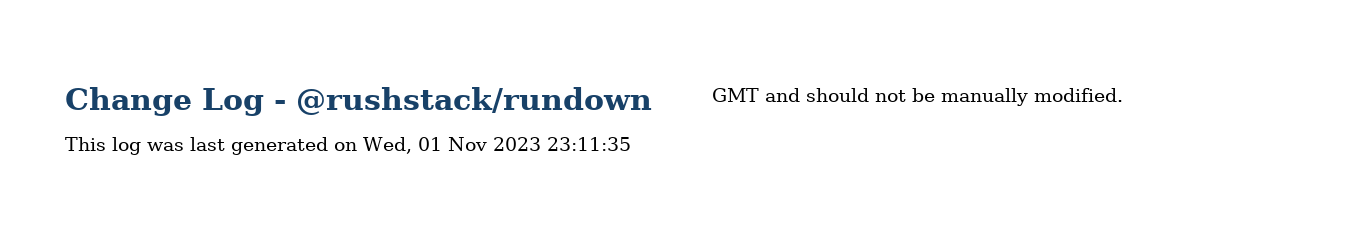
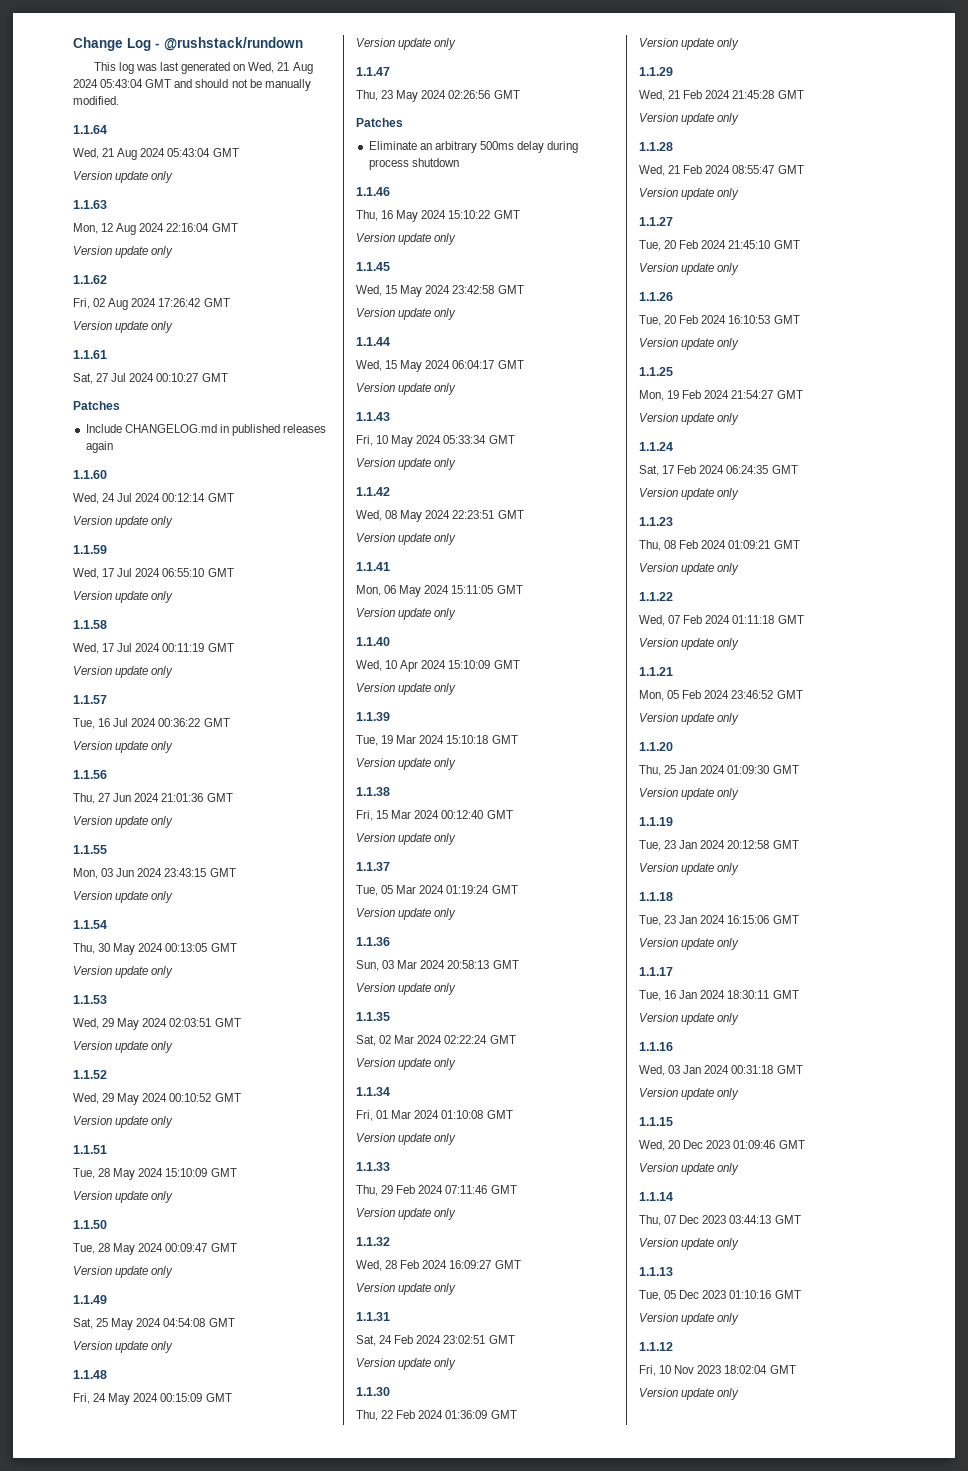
[417,137,631,151] 01 Nov 2023 23:11:35 -> [277,62,313,74] [73,79,144,88] 21 Aug 2024 05:43:04
(1123, 95) none -> [73,125,107,134] [73,148,239,160] [73,171,174,183] [73,200,107,209] [73,223,238,235] [73,246,174,258] [73,275,107,284] [73,298,230,310] [73,321,174,333] [73,350,107,359] [73,373,228,384] [73,401,120,410] [85,424,327,436] [85,441,113,453] [73,470,107,479] [73,493,234,504] [73,516,174,528] [73,545,107,554] [73,568,234,579] [73,591,174,603] [73,620,107,629] [73,643,234,654] [73,666,174,678] [73,695,107,704] [73,718,230,729] [73,741,174,753] [73,770,107,779] [73,793,233,804] [73,816,174,828] [73,845,107,854] [73,868,236,879] [73,891,174,903] [73,920,107,929] [73,943,237,955] [73,966,174,978] [73,995,107,1004] [73,1018,241,1030] [73,1041,174,1053] [73,1070,107,1079] [73,1093,241,1105] [73,1116,174,1128] [73,1145,107,1154] [73,1168,237,1180] [73,1191,174,1203] [73,1220,107,1229] [73,1243,237,1255] [73,1266,174,1278] [73,1295,107,1304] [73,1318,235,1330] [73,1341,174,1353] [73,1370,107,1379] [73,1393,232,1405] [356,38,457,50] [356,67,390,76] [356,90,520,102] [356,118,403,127] [368,141,579,153] [368,158,459,170] [356,187,390,196] [356,210,520,222] [356,233,457,245] [356,262,390,271] [356,285,524,297] [356,308,457,320] [356,337,390,346] [356,360,524,372] [356,383,457,395] [356,412,390,421] [356,435,515,447] [356,458,457,470] [356,487,390,496] [356,510,524,522] [356,533,457,545] [356,562,390,571] [356,585,523,597] [356,608,457,620] [356,637,390,646] [356,660,520,672] [356,683,457,695] [356,712,390,721] [356,735,518,746] [356,758,457,770] [356,787,390,796] [356,810,513,821] [356,833,457,845] [356,862,390,871] [356,885,518,896] [356,908,457,920] [356,937,390,946] [356,960,519,971] [356,983,457,995] [356,1012,390,1021] [356,1035,516,1046] [356,1058,457,1070] [356,1087,390,1096] [356,1110,513,1121] [356,1133,457,1145] [356,1162,390,1171] [356,1185,517,1196] [356,1208,457,1220] [356,1237,390,1246] [356,1260,521,1271] [356,1283,457,1295] [356,1312,390,1321] [356,1335,515,1346] [356,1358,457,1370] [356,1387,390,1396] [356,1410,517,1421] [639,38,740,50] [639,67,673,76] [639,90,804,101] [639,113,740,125] [639,142,673,151] [639,165,804,176] [639,188,740,200] [639,217,673,226] [639,240,800,251] [639,263,740,275] [639,292,673,301] [639,315,800,326] [639,338,740,350] [639,367,673,376] [639,390,803,401] [639,413,740,425] [639,442,673,451] [639,465,798,476] [639,488,740,500] [639,517,673,526] [639,540,800,551] [639,563,740,575] [639,592,673,601] [639,615,804,626] [639,638,740,650] [639,667,673,676] [639,690,803,701] [639,713,740,725] [639,742,673,751] [639,765,799,776] [639,788,740,800] [639,817,673,826] [639,840,799,851] [639,863,740,875] [639,892,673,901] [639,915,799,926] [639,938,740,950] [639,967,673,976] [639,990,799,1001] [639,1013,740,1025] [639,1042,673,1051] [639,1065,803,1076] [639,1088,740,1100] [639,1117,673,1126] [639,1140,805,1151] [639,1163,740,1175] [639,1192,673,1201] [639,1215,801,1226] [639,1238,740,1250] [639,1267,673,1276] [639,1290,801,1301] [639,1313,740,1325] [639,1342,673,1351] [639,1365,796,1376] [639,1388,740,1400] // 1.1.64 // Wed, 21 Aug 2024 05:43:04 GMT // Version update only // 1.1.63 // Mon, 12 Aug 2024 22:16:04 GMT // Version update only // 1.1.62 // Fri, 02 Aug 2024 17:26:42 GMT // Version update only // 1.1.61 // Sat, 27 Jul 2024 00:10:27 GMT // Patches // Include CHANGELOG.md in published releases again // 1.1.60 // Wed, 24 Jul 2024 00:12:14 GMT // Version update only // 1.1.59 // Wed, 17 Jul 2024 06:55:10 GMT // Version update only // 1.1.58 // Wed, 17 Jul 2024 00:11:19 GMT // Version update only // 1.1.57 // Tue, 16 Jul 2024 00:36:22 GMT // Version update only // 1.1.56 // Thu, 27 Jun 2024 21:01:36 GMT // Version update only // 1.1.55 // Mon, 03 Jun 2024 23:43:15 GMT // Version update only // 1.1.54 // Thu, 30 May 2024 00:13:05 GMT // Version update only // 1.1.53 // Wed, 29 May 2024 02:03:51 GMT // Version update only // 1.1.52 // Wed, 29 May 2024 00:10:52 GMT // Version update only // 1.1.51 // Tue, 28 May 2024 15:10:09 GMT // Version update only // 1.1.50 // Tue, 28 May 2024 00:09:47 GMT // Version update only // 1.1.49 // Sat, 25 May 2024 04:54:08 GMT // Version update only // 1.1.48 // Fri, 24 May 2024 00:15:09 GMT // Version update only // 1.1.47 // Thu, 23 May 2024 02:26:56 GMT // Patches // Eliminate an arbitrary 500ms delay during process shutdown // 1.1.46 // Thu, 16 May 2024 15:10:22 GMT // Version update only // 1.1.45 // Wed, 15 May 2024 23:42:58 GMT // Version update only // 1.1.44 // Wed, 15 May 2024 06:04:17 GMT // Version update only // 1.1.43 // Fri, 10 May 2024 05:33:34 GMT // Version update only // 1.1.42 // Wed, 08 May 2024 22:23:51 GMT // Version update only // 1.1.41 // Mon, 06 May 2024 15:11:05 GMT // Version update only // 1.1.40 // Wed, 10 Apr 2024 15:10:09 GMT // Version update only // 1.1.39 // Tue, 19 Mar 2024 15:10:18 GMT // Version update only // 1.1.38 // Fri, 15 Mar 2024 00:12:40 GMT // Version update only // 1.1.37 // Tue, 05 Mar 2024 01:19:24 GMT // Version update only // 1.1.36 // Sun, 03 Mar 2024 20:58:13 GMT // Version update only // 1.1.35 // Sat, 02 Mar 2024 02:22:24 GMT // Version update only // 1.1.34 // Fri, 01 Mar 2024 01:10:08 GMT // Version update only // 1.1.33 // Thu, 29 Feb 2024 07:11:46 GMT // Version update only // 1.1.32 // Wed, 28 Feb 2024 16:09:27 GMT // Version update only // 1.1.31 // Sat, 24 Feb 2024 23:02:51 GMT // Version update only // 1.1.30 // Thu, 22 Feb 2024 01:36:09 GMT // Version update only // 1.1.29 // Wed, 21 Feb 2024 21:45:28 GMT // Version update only // 1.1.28 // Wed, 21 Feb 2024 08:55:47 GMT // Version update only // 1.1.27 // Tue, 20 Feb 2024 21:45:10 GMT // Version update only // 1.1.26 // Tue, 20 Feb 2024 16:10:53 GMT // Version update only // 1.1.25 // Mon, 19 Feb 2024 21:54:27 GMT // Version update only // 1.1.24 // Sat, 17 Feb 2024 06:24:35 GMT // Version update only // 1.1.23 // Thu, 08 Feb 2024 01:09:21 GMT // Version update only // 1.1.22 // Wed, 07 Feb 2024 01:11:18 GMT // Version update only // 1.1.21 // Mon, 05 Feb 2024 23:46:52 GMT // Version update only // 1.1.20 // Thu, 25 Jan 2024 01:09:30 GMT // Version update only // 1.1.19 // Tue, 23 Jan 2024 20:12:58 GMT // Version update only // 1.1.18 // Tue, 23 Jan 2024 16:15:06 GMT // Version update only // 1.1.17 // Tue, 16 Jan 2024 18:30:11 GMT // Version update only // 1.1.16 // Wed, 03 Jan 2024 00:31:18 GMT // Version update only // 1.1.15 // Wed, 20 Dec 2023 01:09:46 GMT // Version update only // 1.1.14 // Thu, 07 Dec 2023 03:44:13 GMT // Version update only // 1.1.13 // Tue, 05 Dec 2023 01:10:16 GMT // Version update only // 1.1.12 // Fri, 10 Nov 2023 18:02:04 GMT // Version update only

